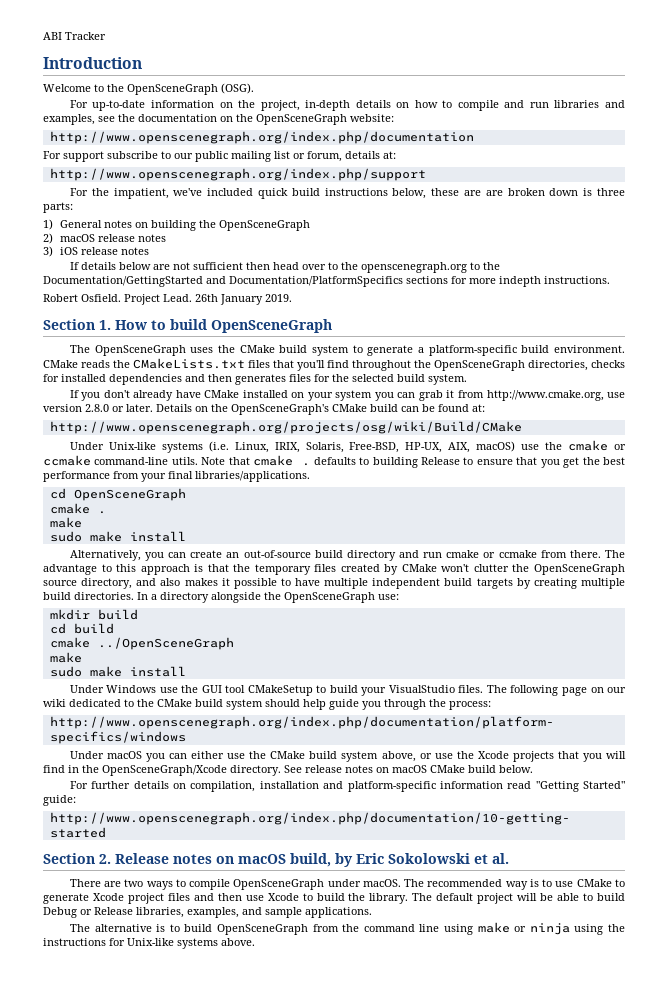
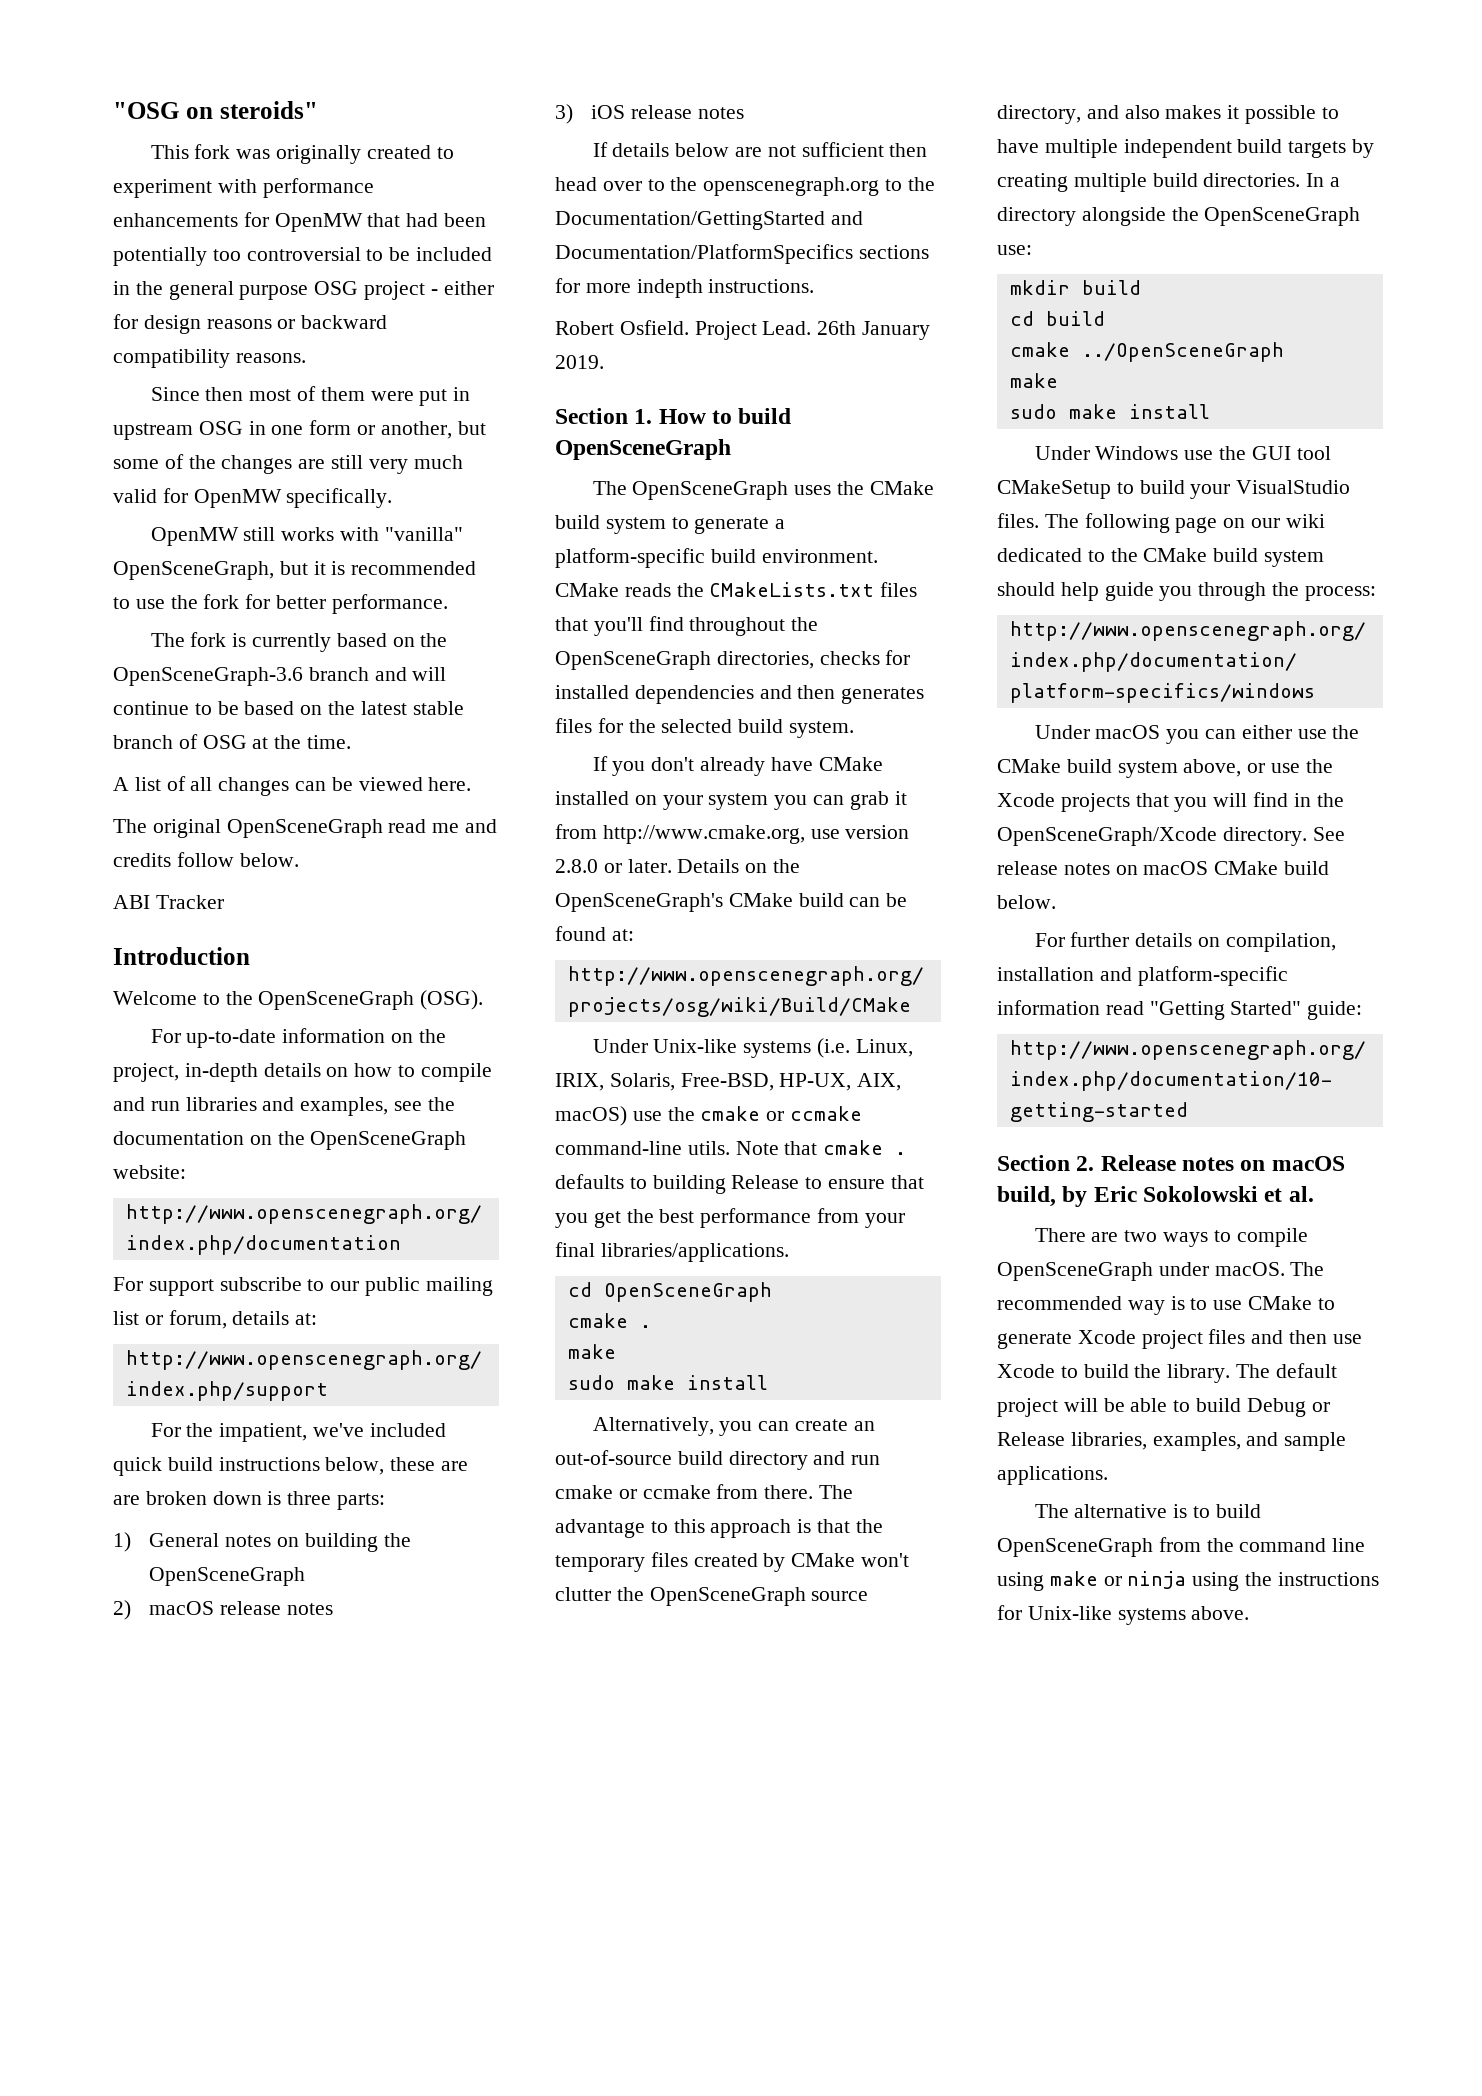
(43, 36) none -> [113,101,318,119] [150,144,454,164] [113,178,374,198] [113,212,487,232] [113,247,493,266] [113,281,494,300] [113,314,388,334] [113,349,306,368] [150,386,471,406] [113,420,486,440] [113,454,463,474] [113,488,393,508] [150,527,463,546] [113,561,477,580] [113,594,448,614] [150,632,448,652] [113,667,447,686] [113,701,464,715] [113,734,352,749] [113,776,472,796] [113,819,498,838] [113,852,299,867] "OSG on steroids" // This fork was originally created to experiment with performance enhancements for OpenMW that had been potentially too controversial to be included in the general purpose OSG project - either for design reasons or backward compatibility reasons. // Since then most of them were put in upstream OSG in one form or another, but some of the changes are still very much valid for OpenMW specifically. // OpenMW still works with "vanilla" OpenSceneGraph, but it is recommended to use the fork for better performance. // The fork is currently based on the OpenSceneGraph-3.6 branch and will continue to be based on the latest stable branch of OSG at the time. // A list of all changes can be viewed here. // The original OpenSceneGraph read me and credits follow below. //

